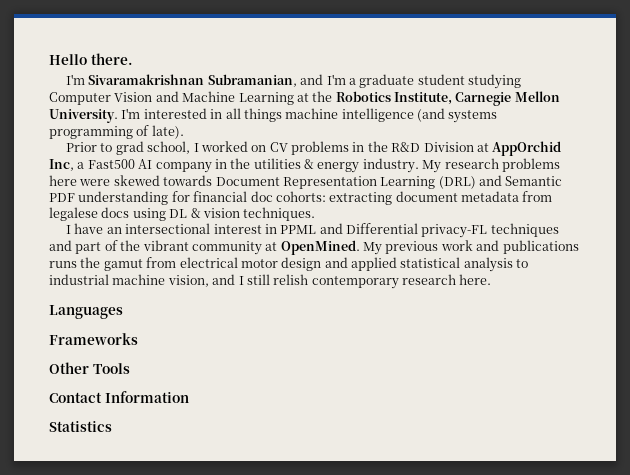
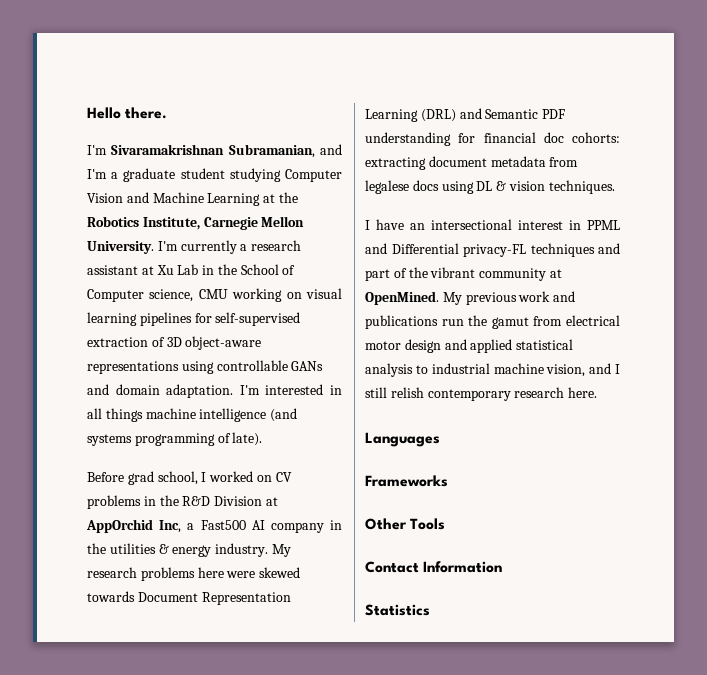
(141, 113) none -> [180,240,302,254] [87,264,296,275] [87,288,342,302] [87,312,301,326] [87,336,262,350] [87,360,324,374] [87,384,260,398] currently a research assistant at Xu Lab in the School of Computer science, CMU working on visual learning pipelines for self-supervised extraction of 3D object-aware representations using controllable GANs and domain adaptation. I'm
[66,142,113,152] Prior to -> [87,472,124,482] Before
[49,261,77,268] runs -> [441,319,464,326] run

